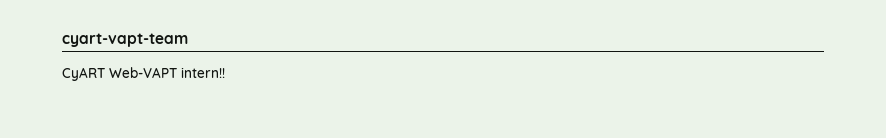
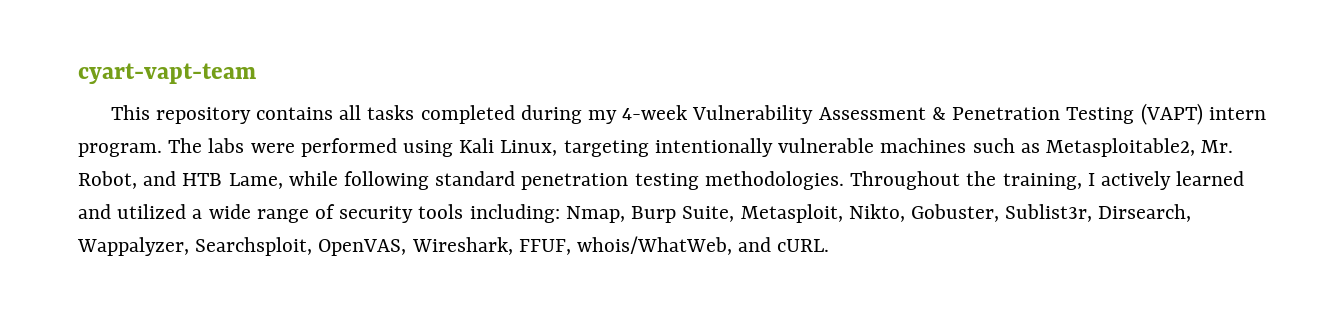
[62,67,225,81] CyART Web-VAPT intern!! -> [110,103,1266,125] [78,138,1234,157] [78,171,1245,190] [78,204,1192,223] [77,236,830,256] This repository contains all tasks completed during my 4-week Vulnerability Assessment & Penetration Testing (VAPT) intern program. The labs were performed using Kali Linux, targeting intentionally vulnerable machines such as Metasploitable2, Mr. Robot, and HTB Lame, while following standard penetration testing methodologies. Throughout the training, I actively learned and utilized a wide range of security tools including: Nmap, Burp Suite, Metasploit, Nikto, Gobuster, Sublist3r, Dirsearch, Wappalyzer, Searchsploit, OpenVAS, Wireshark, FFUF, whois/WhatWeb, and cURL.

